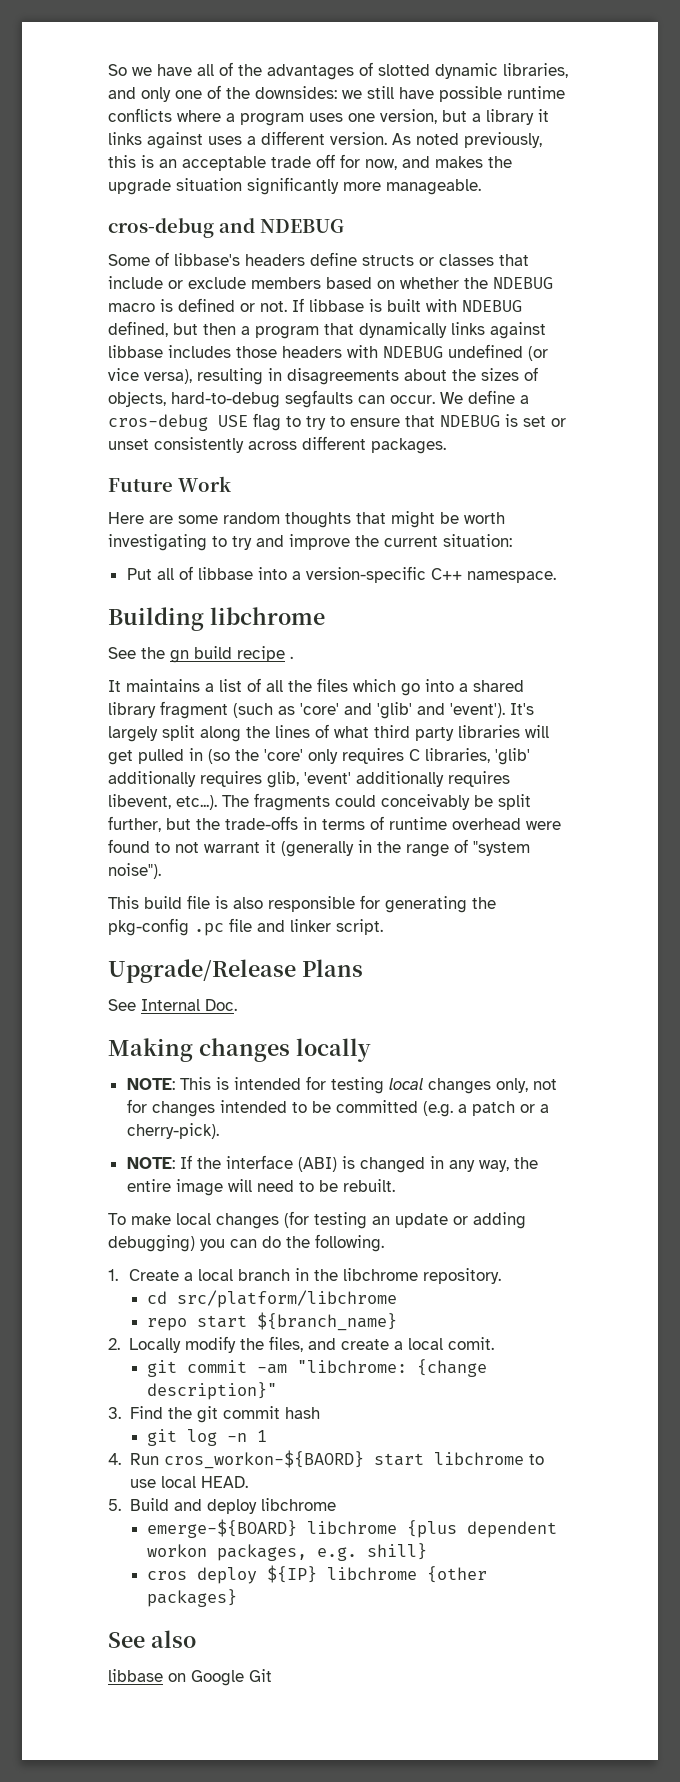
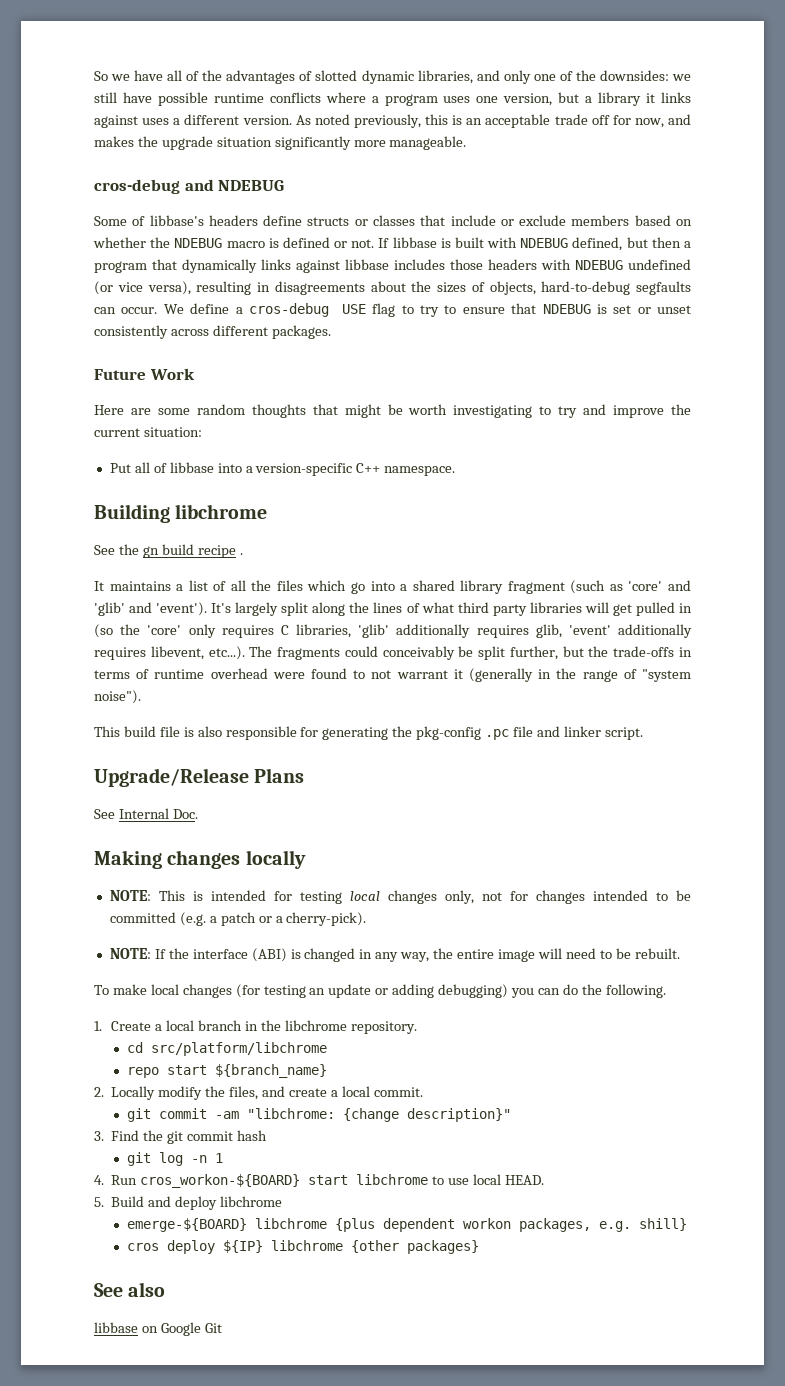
[447,1337,494,1350] comit. -> [373,1087,423,1097] commit.
[163,1450,364,1469] cros_workon-${BAORD} -> [140,1174,301,1188] cros_workon-${BOARD}

